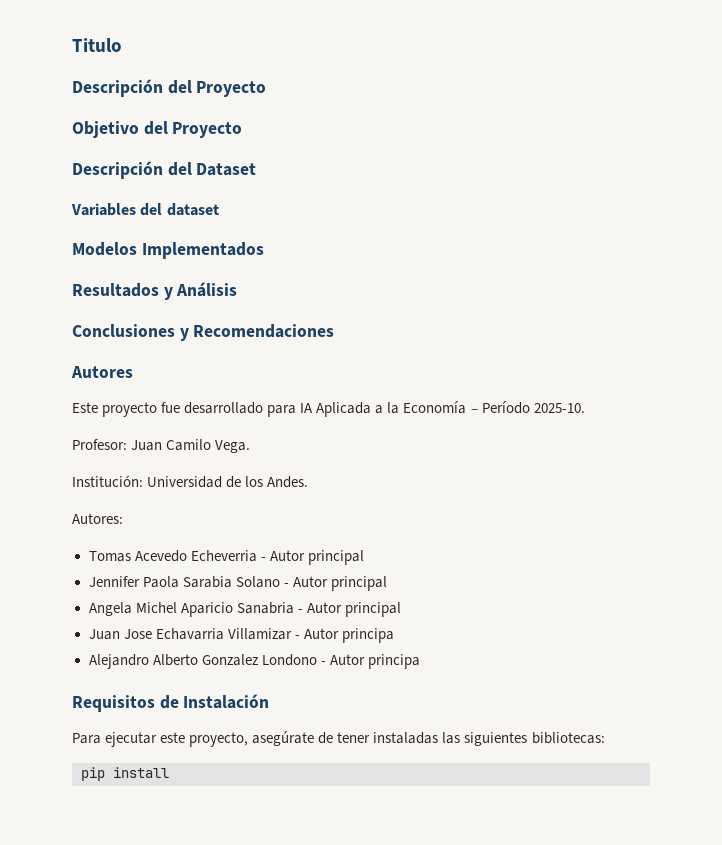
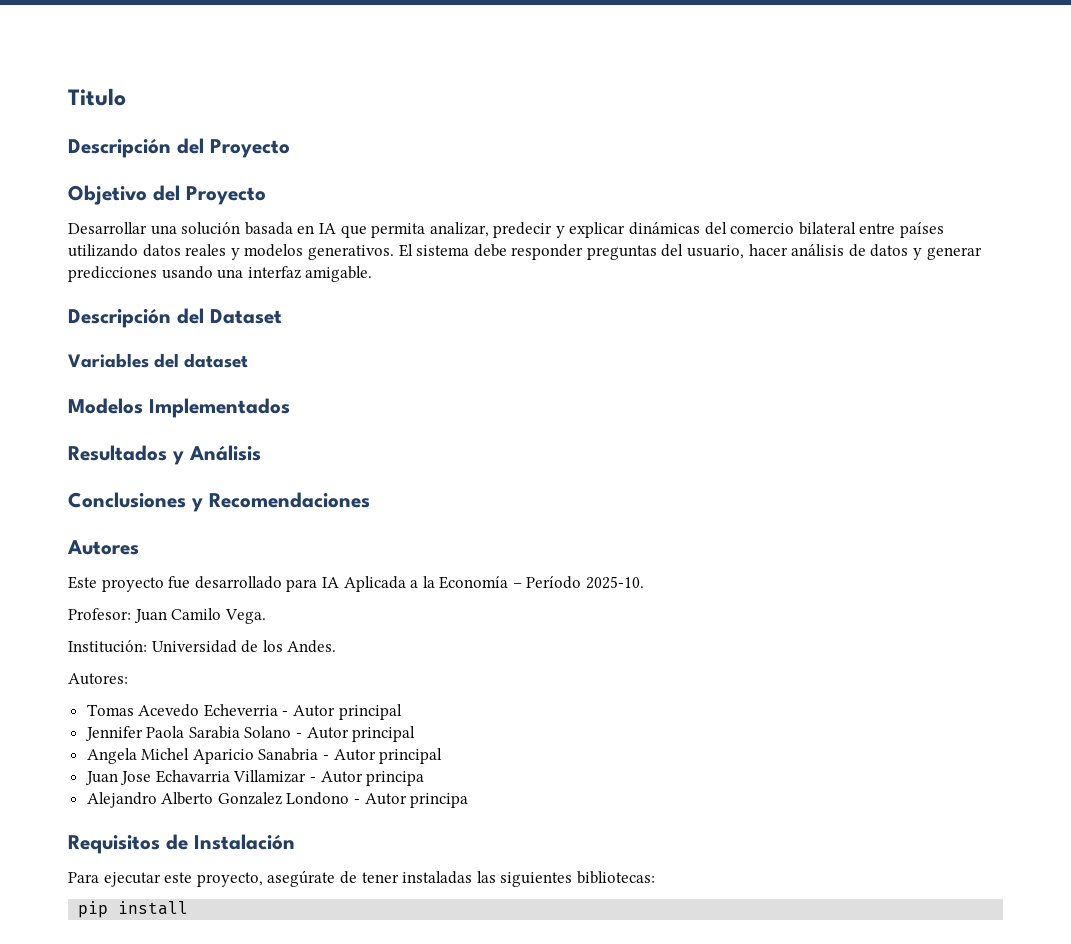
(243, 130) none -> [68,222,945,238] [68,244,982,260] [68,266,373,282] // Desarrollar una solución basada en IA que permita analizar, predecir y explicar dinámicas del comercio bilateral entre países utilizando datos reales y modelos generativos. El sistema debe responder preguntas del usuario, hacer análisis de datos y generar predicciones usando una interfaz amigable.

